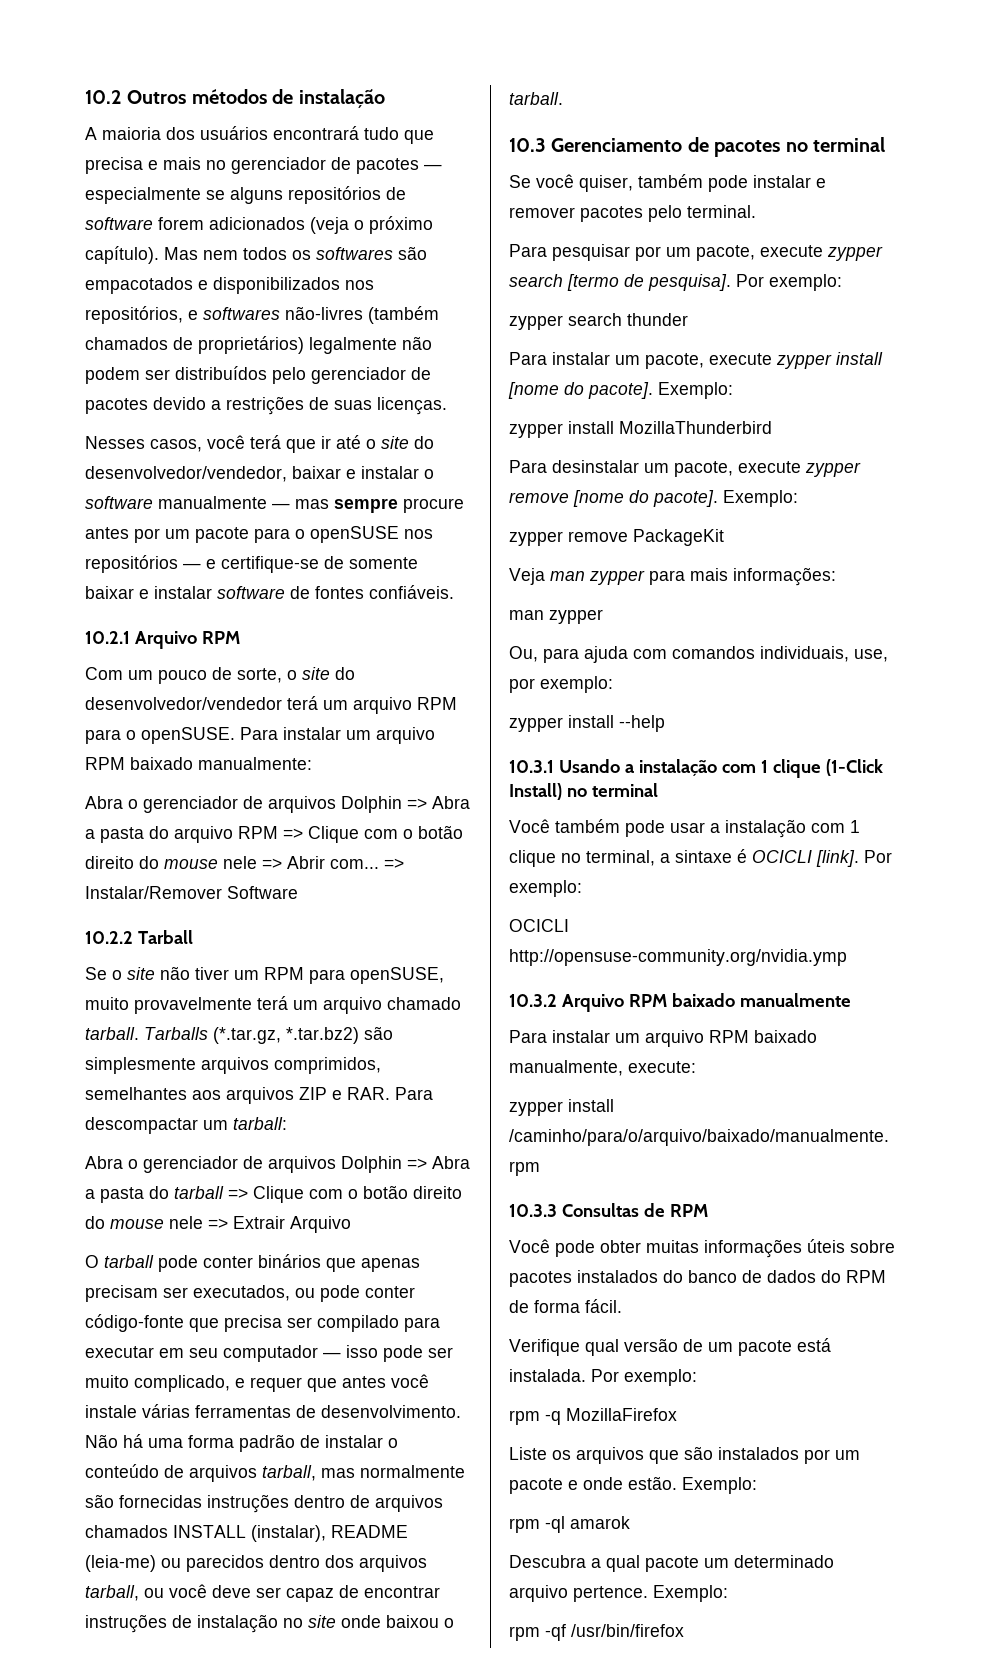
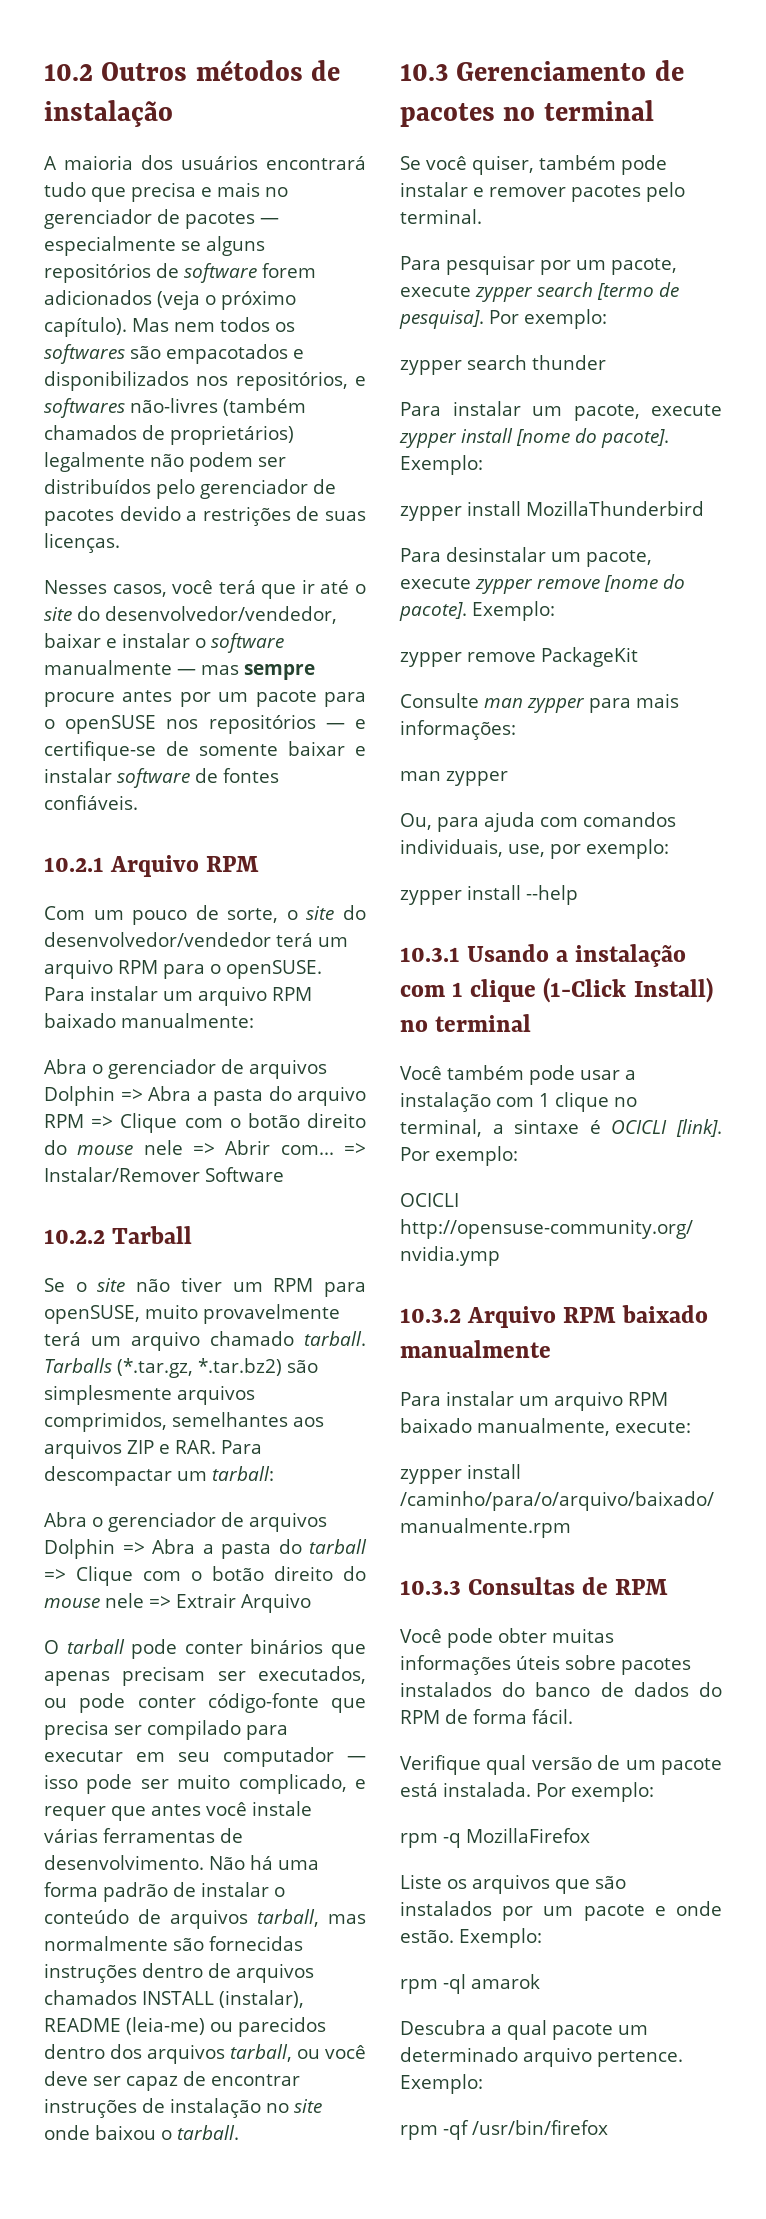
[509,568,545,585] Veja -> [400,693,479,708] Consulte

